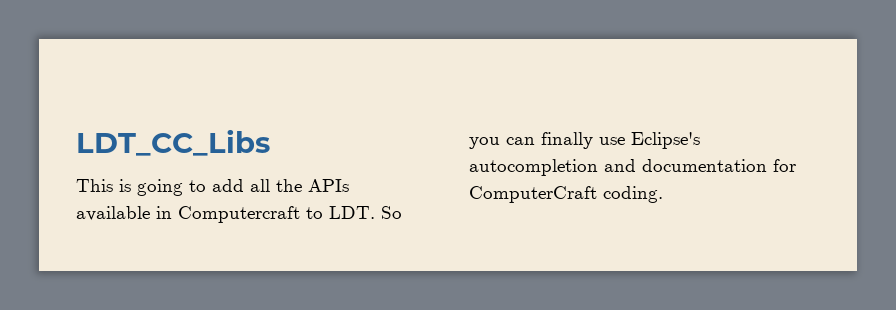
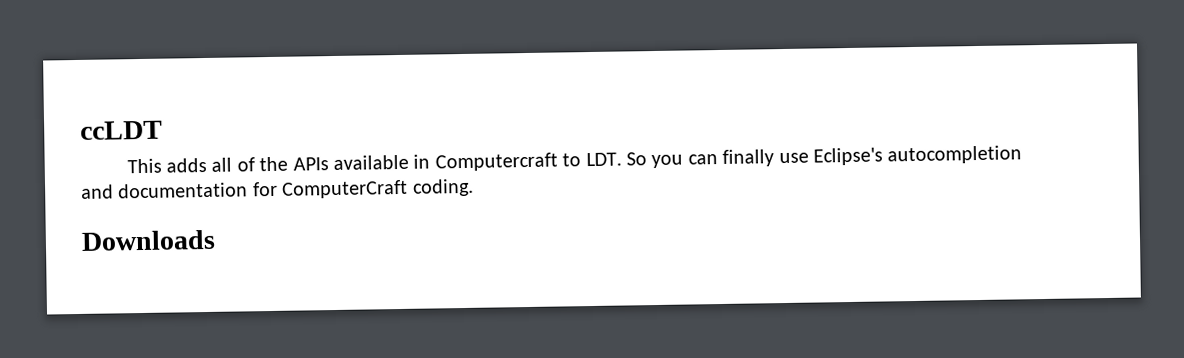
[76,129,270,156] LDT_CC_Libs -> [80,120,163,140] ccLDT
[119,179,270,196] is going to add all -> [166,157,255,173] adds all of
(663, 194) none -> [81,229,216,251] // Downloads

